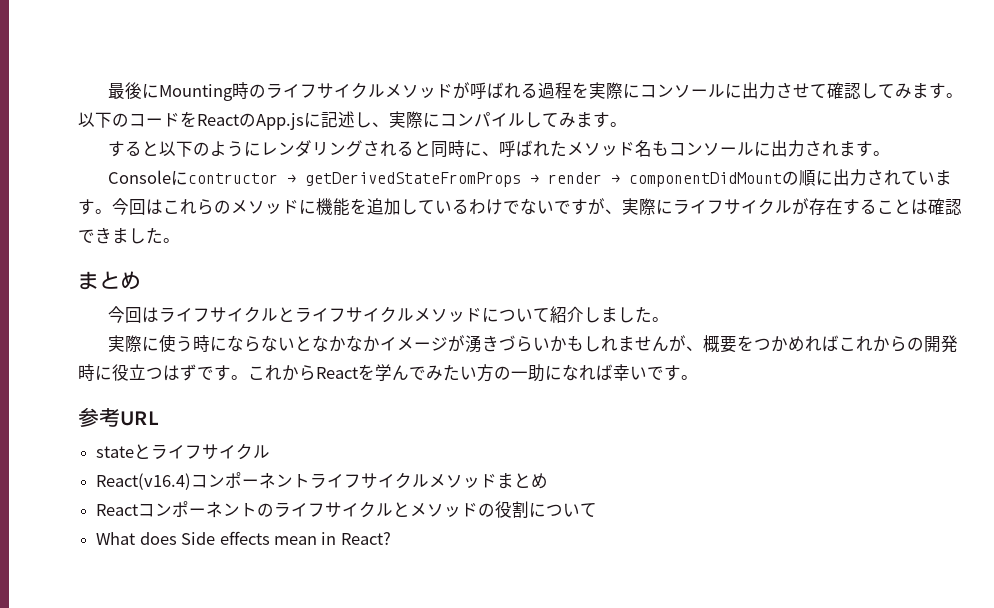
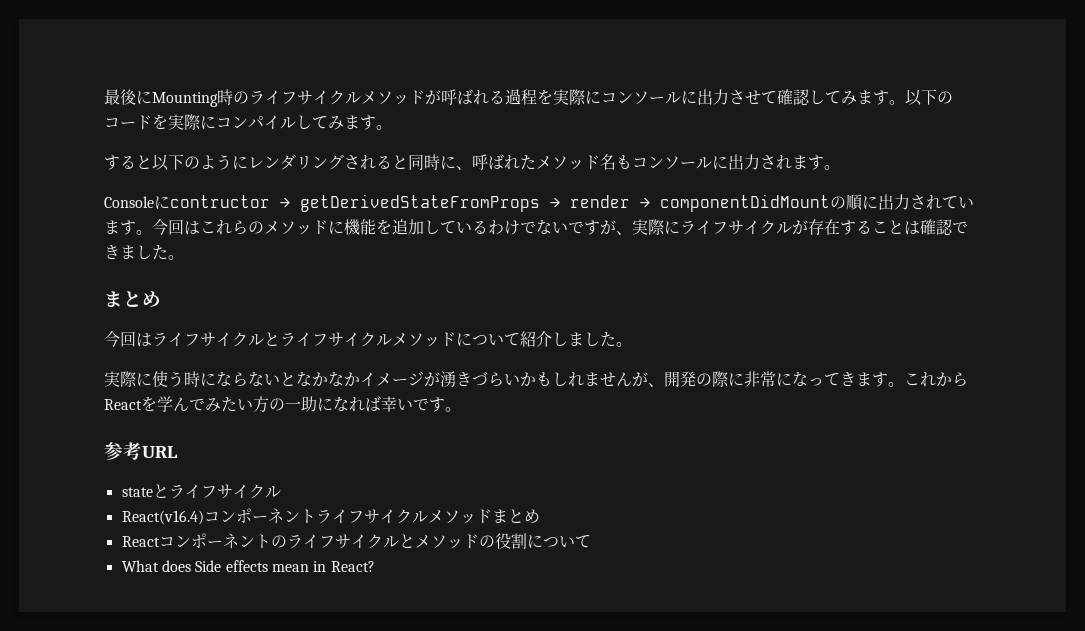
[197,111,389,130] ReactのApp.jsに記述し、 -> (168, 122) none
[703,335,959,353] [78,364,214,381] 概要をつかめればこれからの開発時に役立つはずで -> [664,371,872,387] 開発の際に非常になってきま

